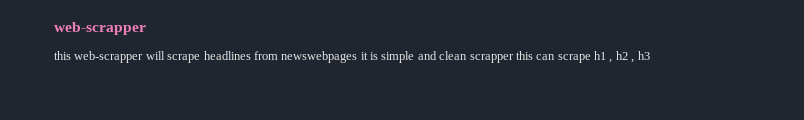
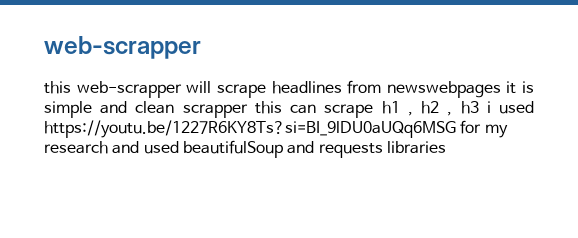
(650, 55) none -> [486,101,534,114] [44,120,508,138] [44,140,446,158] i used https://youtu.be/1227R6KY8Ts?si=BI_9lDU0aUQq6MSG for my research and used beautifulSoup and requests libraries

